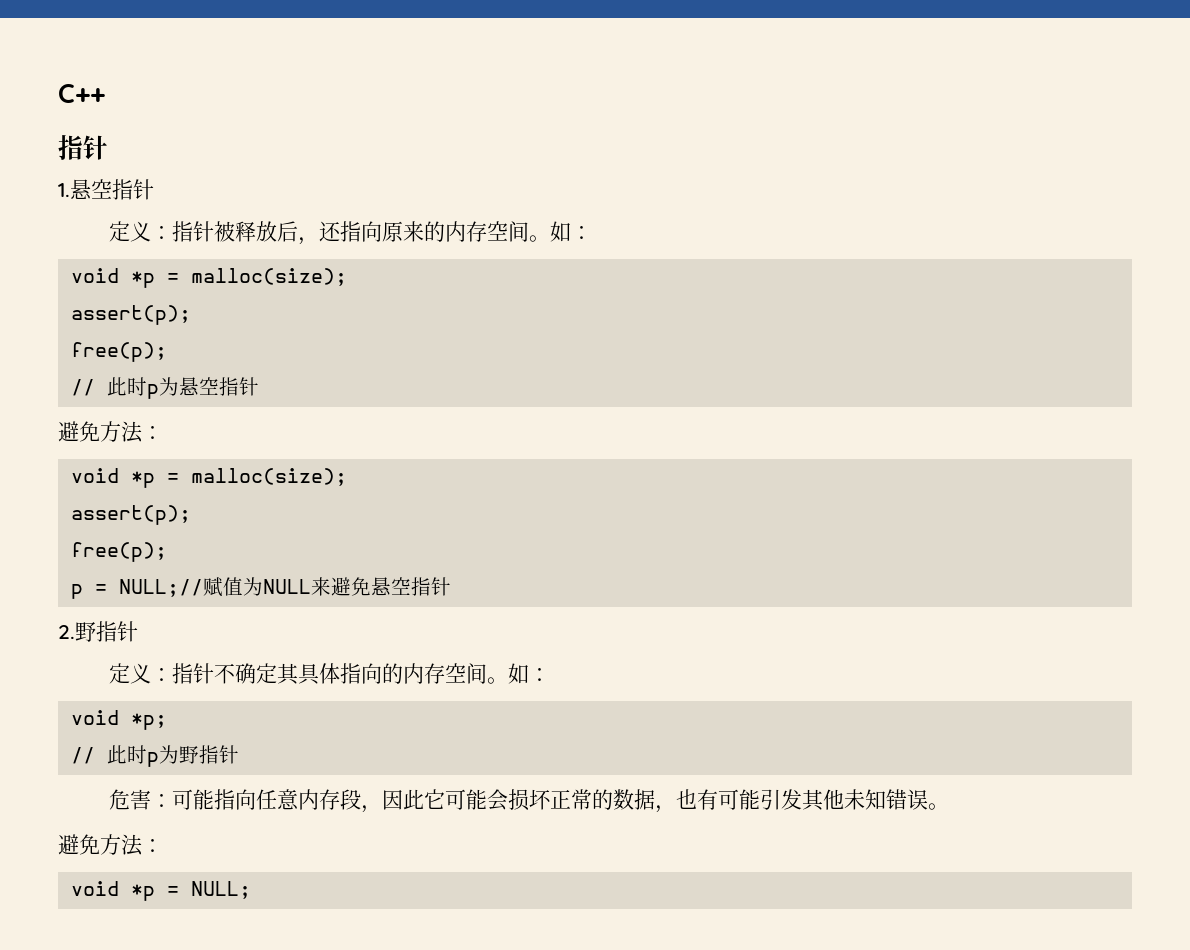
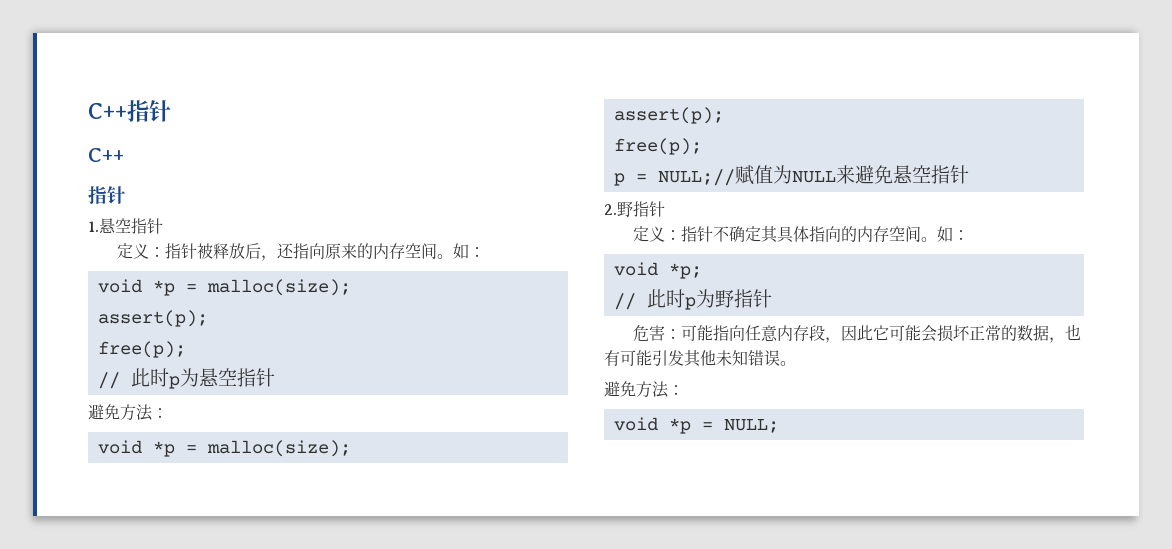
[58,84,105,103] C++ -> [88,100,171,122] [88,148,124,162] C++指针 // C++

